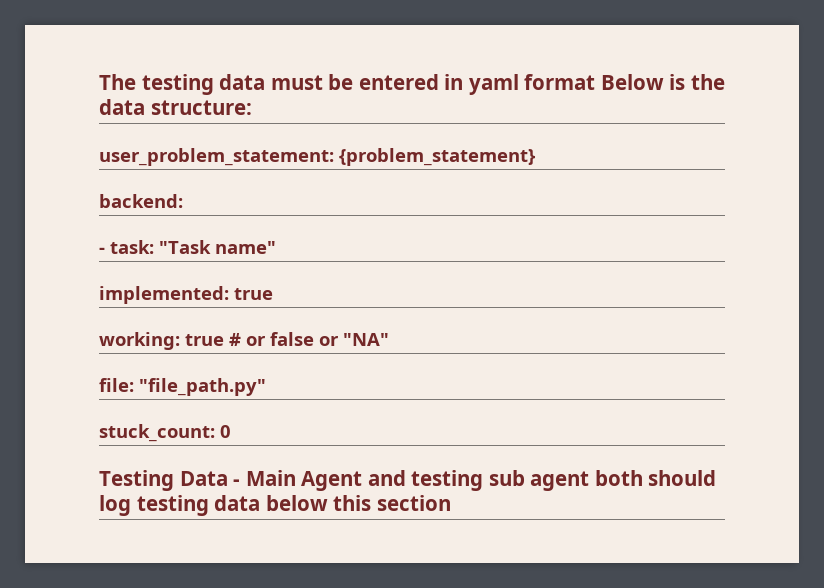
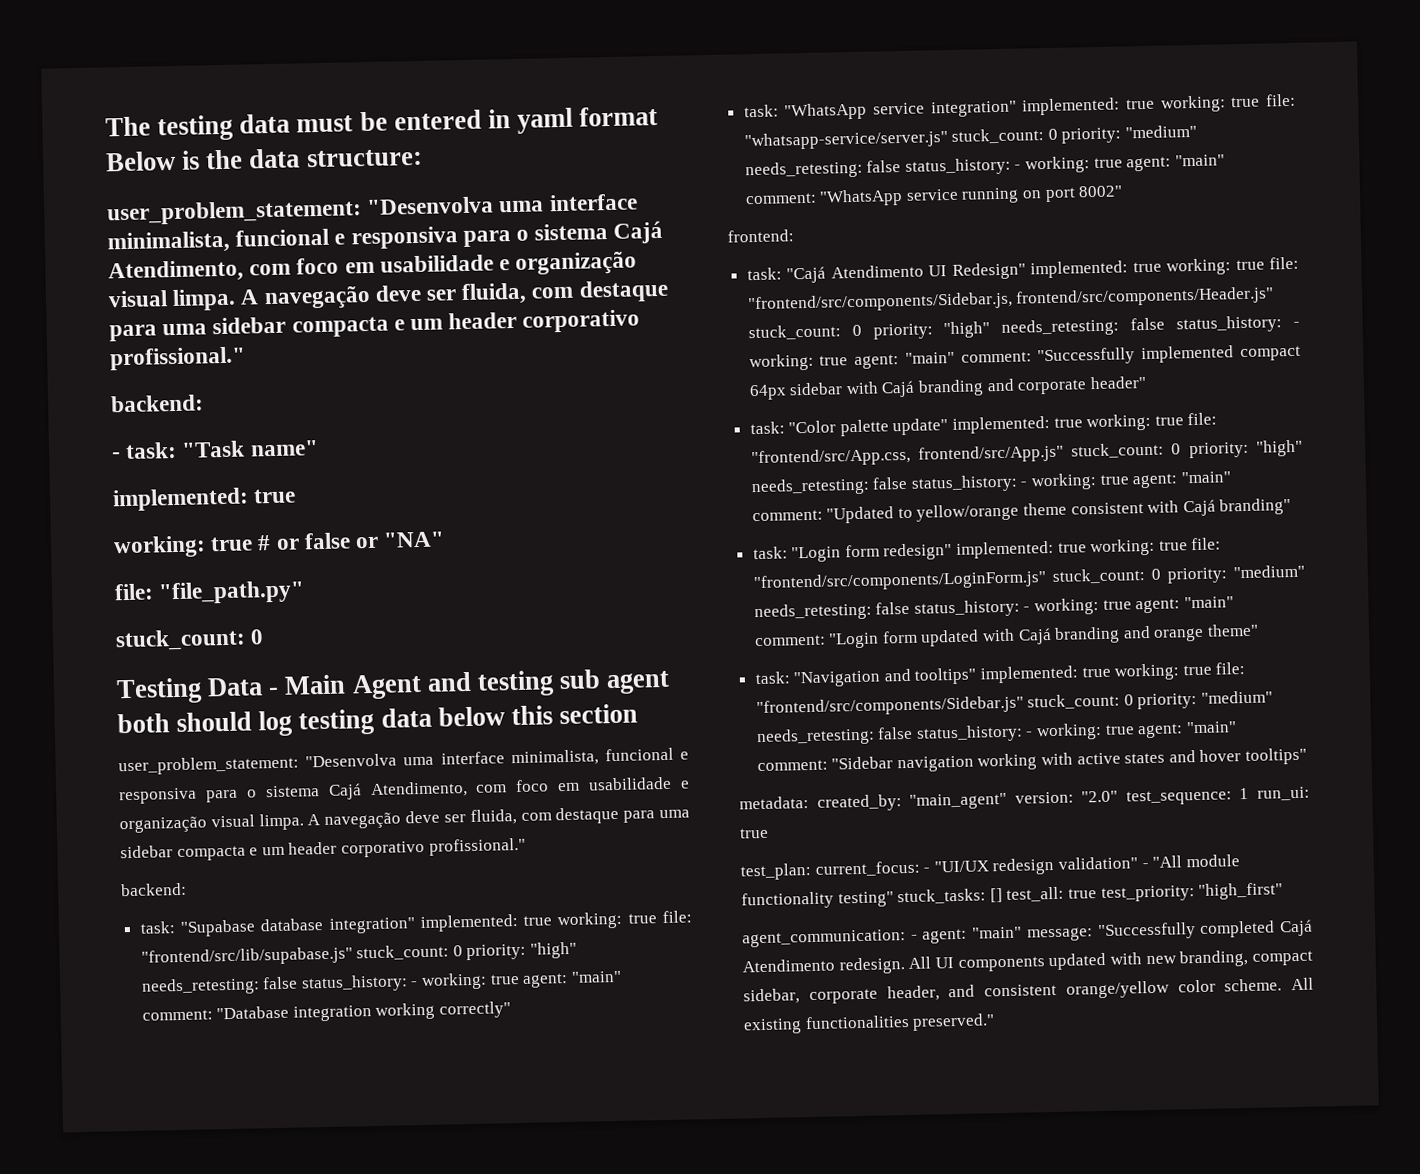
[339,148,536,166] {problem_statement} -> [366,193,638,215] [107,220,664,255] [108,251,638,284] [108,279,669,311] [109,309,641,342] [109,346,246,371] "Desenvolva uma interface minimalista, funcional e responsiva para o sistema Cajá Atendimento, com foco em usabilidade e organização visual limpa. A navegação deve ser fluida, com destaque para uma sidebar compacta e um header corporativo profissional."
(451, 503) none -> [118,747,690,776] [119,776,690,805] [119,806,690,834] [120,837,526,862] [120,882,187,897] [139,910,692,937] [140,941,578,967] [140,970,622,996] [141,1001,512,1022] [743,93,1296,121] [743,124,1198,151] [744,154,1225,180] [744,185,1124,207] [727,229,794,243] [746,256,1299,284] [747,286,1275,314] [747,315,1300,341] [748,345,1301,372] [748,375,1146,401] [749,412,1218,437] [750,439,1303,468] [750,471,1231,497] [751,498,1292,524] [752,537,1222,563] [752,564,1305,593] [753,596,1234,622] [754,623,1260,649] [754,661,1246,688] [755,690,1274,718] [755,721,1237,747] [756,747,1308,773] [739,786,1310,812] [739,827,769,839] [740,854,1240,881] [741,882,1284,910] [742,919,1313,948] [742,949,1313,975] [743,977,1314,1005] [743,1013,996,1035] // user_problem_statement: "Desenvolva uma interface minimalista, funcional e responsiva para o sistema Cajá Atendimento, com foco em usabilidade e organização visual limpa. A navegação deve ser fluida, com destaque para uma sidebar compacta e um header corporativo profissional." // backend: // task: "Supabase database integration" implemented: true working: true file: "frontend/src/lib/supabase.js" stuck_count: 0 priority: "high" needs_retesting: false status_history: - working: true agent: "main" comment: "Database integration working correctly" // task: "WhatsApp service integration" implemented: true working: true file: "whatsapp-service/server.js" stuck_count: 0 priority: "medium" needs_retesting: false status_history: - working: true agent: "main" comment: "WhatsApp service running on port 8002" // frontend: // task: "Cajá Atendimento UI Redesign" implemented: true working: true file: "frontend/src/components/Sidebar.js, frontend/src/components/Header.js" stuck_count: 0 priority: "high" needs_retesting: false status_history: - working: true agent: "main" comment: "Successfully implemented compact 64px sidebar with Cajá branding and corporate header" // task: "Color palette update" implemented: true working: true file: "frontend/src/App.css, frontend/src/App.js" stuck_count: 0 priority: "high" needs_retesting: false status_history: - working: true agent: "main" comment: "Updated to yellow/orange theme consistent with Cajá branding" // task: "Login form redesign" implemented: true working: true file: "frontend/src/components/LoginForm.js" stuck_count: 0 priority: "medium" needs_retesting: false status_history: - working: true agent: "main" comment: "Login form updated with Cajá branding and orange theme" // task: "Navigation and tooltips" implemented: true working: true file: "frontend/src/components/Sidebar.js" stuck_count: 0 priority: "medium" needs_retesting: false status_history: - working: true agent: "main" comment: "Sidebar navigation working with active states and hover tooltips" // metadata: created_by: "main_agent" version: "2.0" test_sequence: 1 run_ui: true // test_plan: current_focus: - "UI/UX redesign validation" - "All module functionality testing" stuck_tasks: [] test_all: true test_priority: "high_first" // agent_communication: - agent: "main" message: "Successfully completed Cajá Atendimento redesign. All UI components updated with new branding, compact sidebar, corporate header, and consistent orange/yellow color scheme. All existing functionalities preserved."

